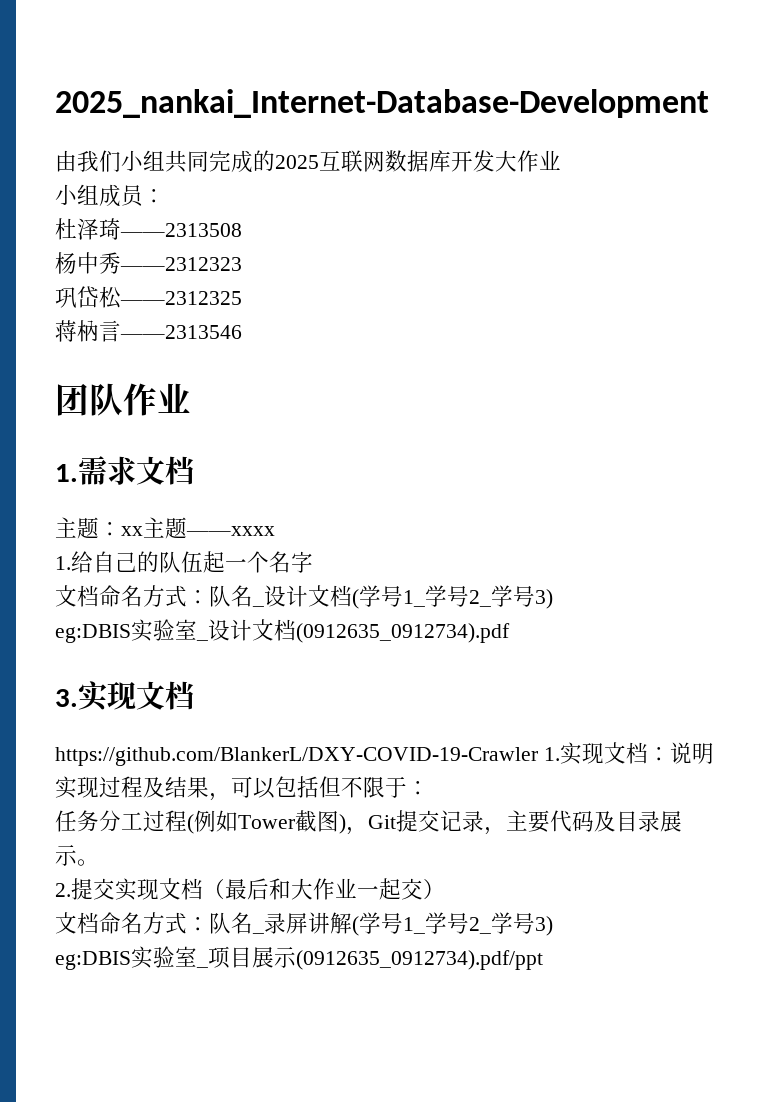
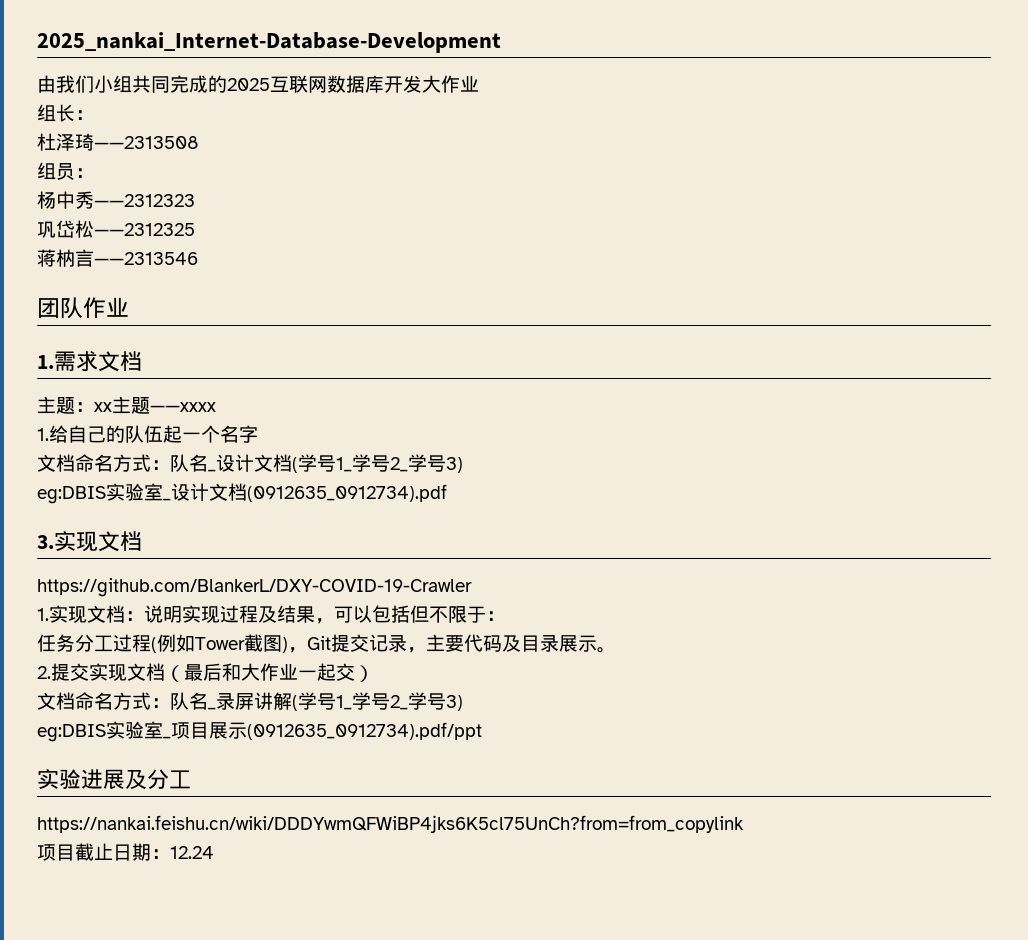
[55,184,144,207] 小组成员 -> [37,104,75,122] 组长
(242, 230) none -> [37,162,94,180] // 组员：
(538, 756) none -> (472, 587) //
(543, 960) none -> [37,769,191,790] [37,815,744,833] [37,843,214,861] // 实验进展及分工 // https://nankai.feishu.cn/wiki/DDDYwmQFWiBP4jks6K5cl75UnCh?from=from_copylink // 项目截止日期：12.24

